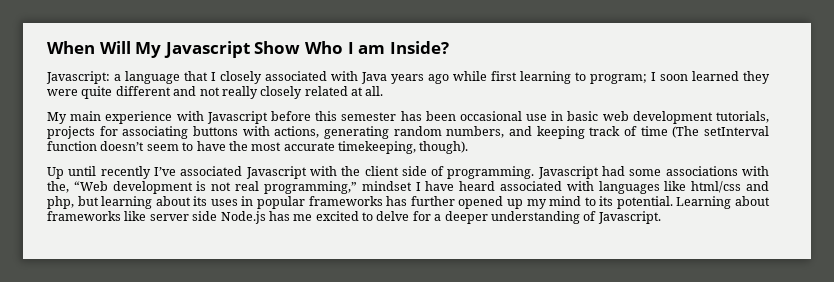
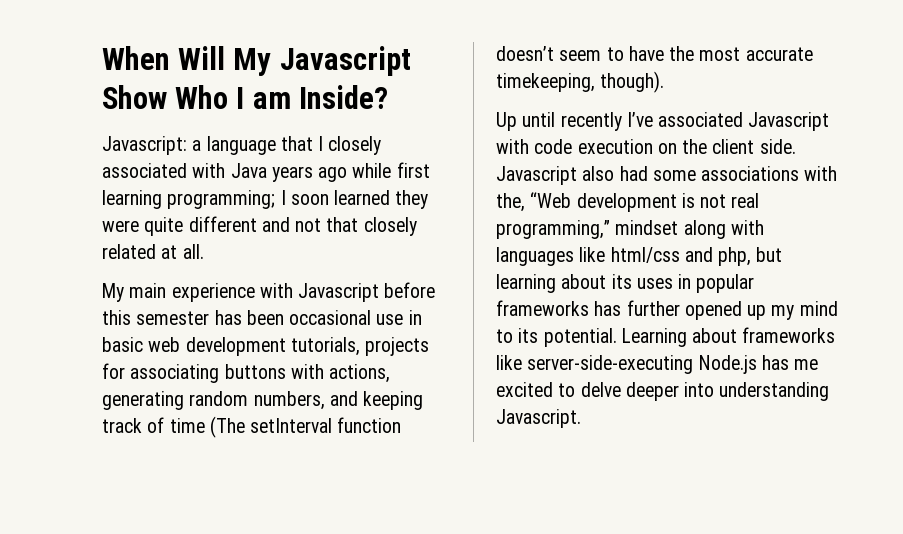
[575,72,647,84] to program; -> [167,190,276,209] programming;
[221,86,258,99] really -> [326,217,359,232] that
[341,166,599,179] the client side of programming. Javascript -> [534,139,796,154] [496,166,615,185] code execution on the client side. Javascript also
[415,181,562,191] I have heard associated -> [683,220,726,239] along
[149,211,218,221] server side -> [527,355,694,374] server-side-executing
[412,211,597,224] for a deeper understanding of -> [625,382,830,401] deeper into understanding

